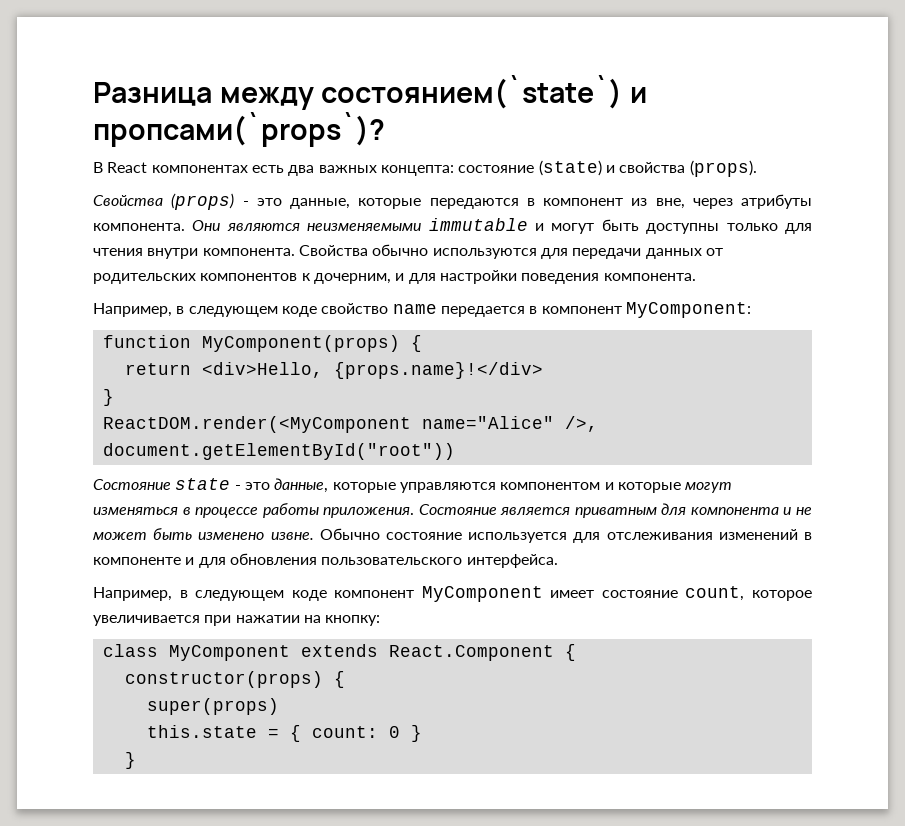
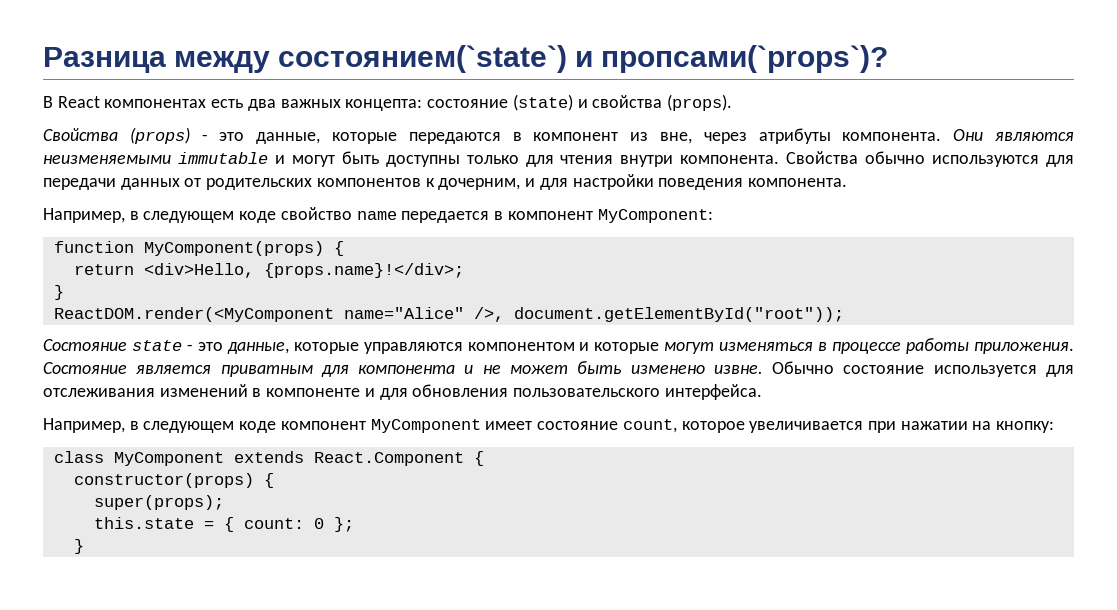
[333,362,543,379] {props.name}!</div> -> [263,263,464,278] {props.name}!</div>;
[102,443,455,460] document.getElementById("root")) -> [513,307,844,322] document.getElementById("root"));
[146,698,279,715] super(props) -> [93,495,224,510] super(props);
[410,725,422,742] } -> [333,517,354,532] };

